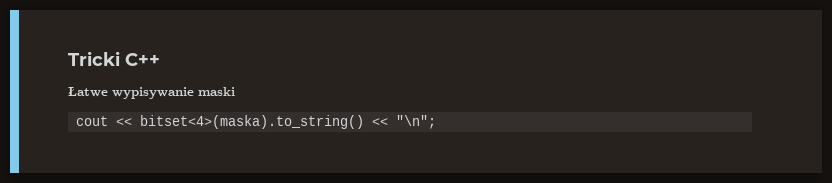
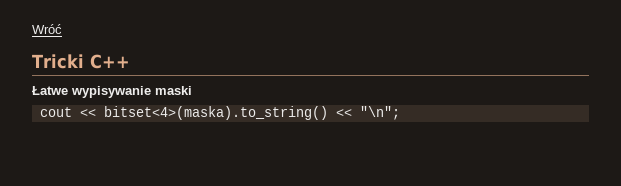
(68, 58) none -> [32,24,62,34] Wróć //

